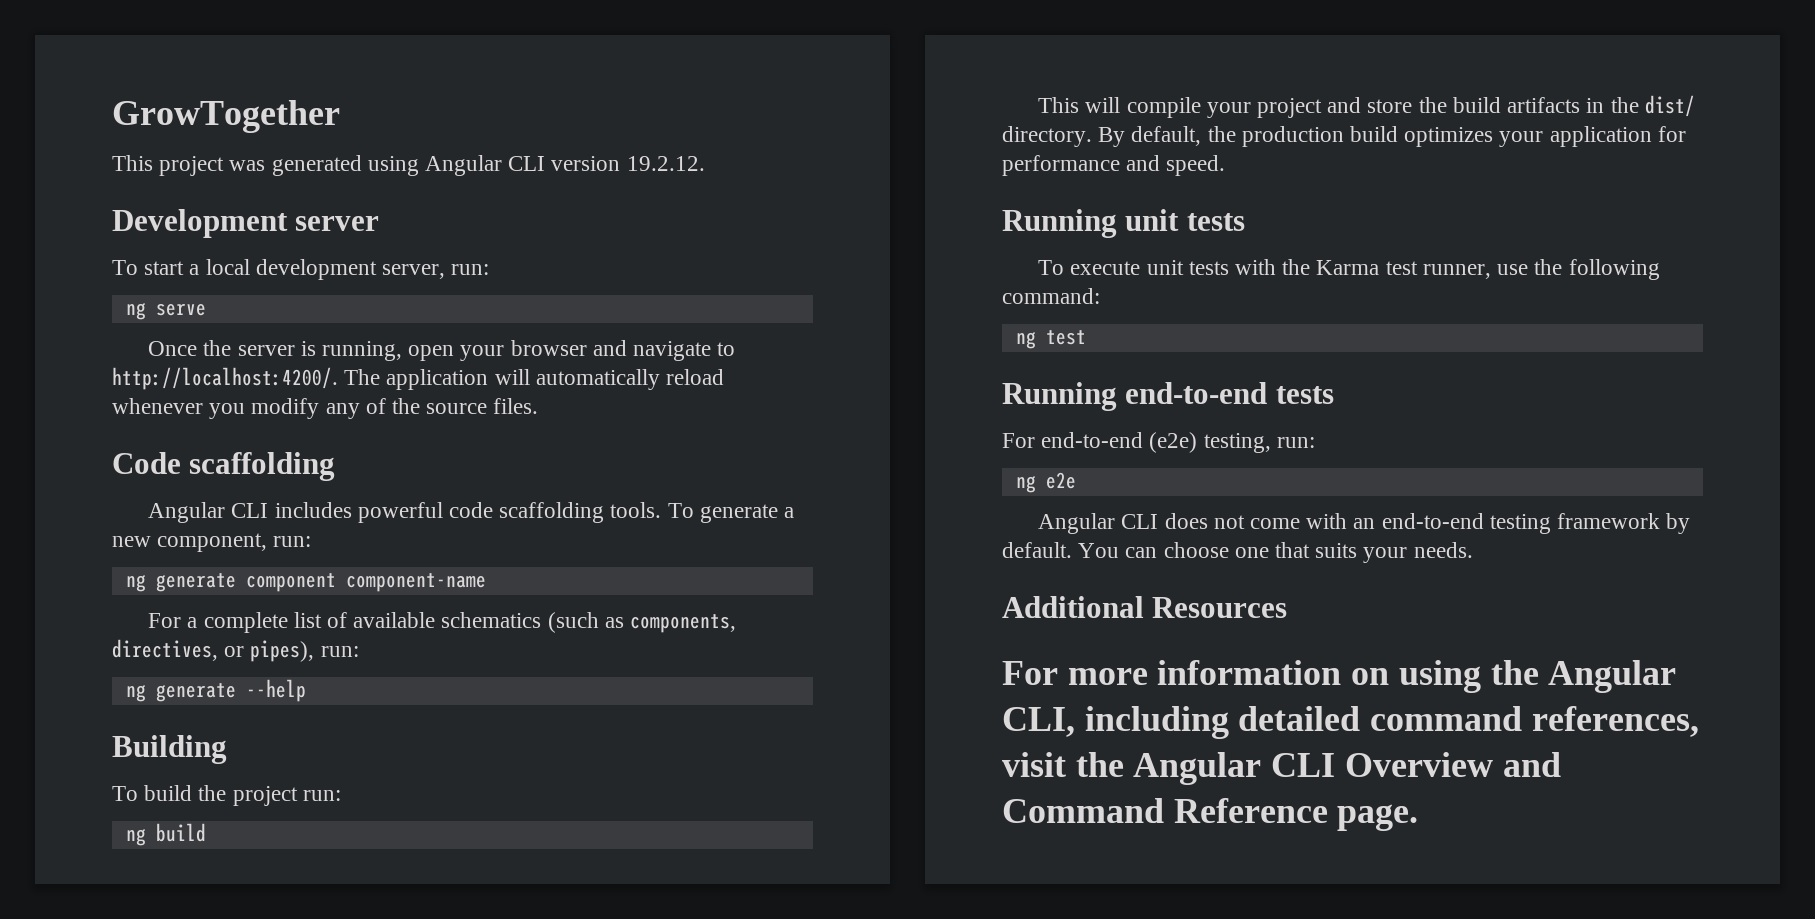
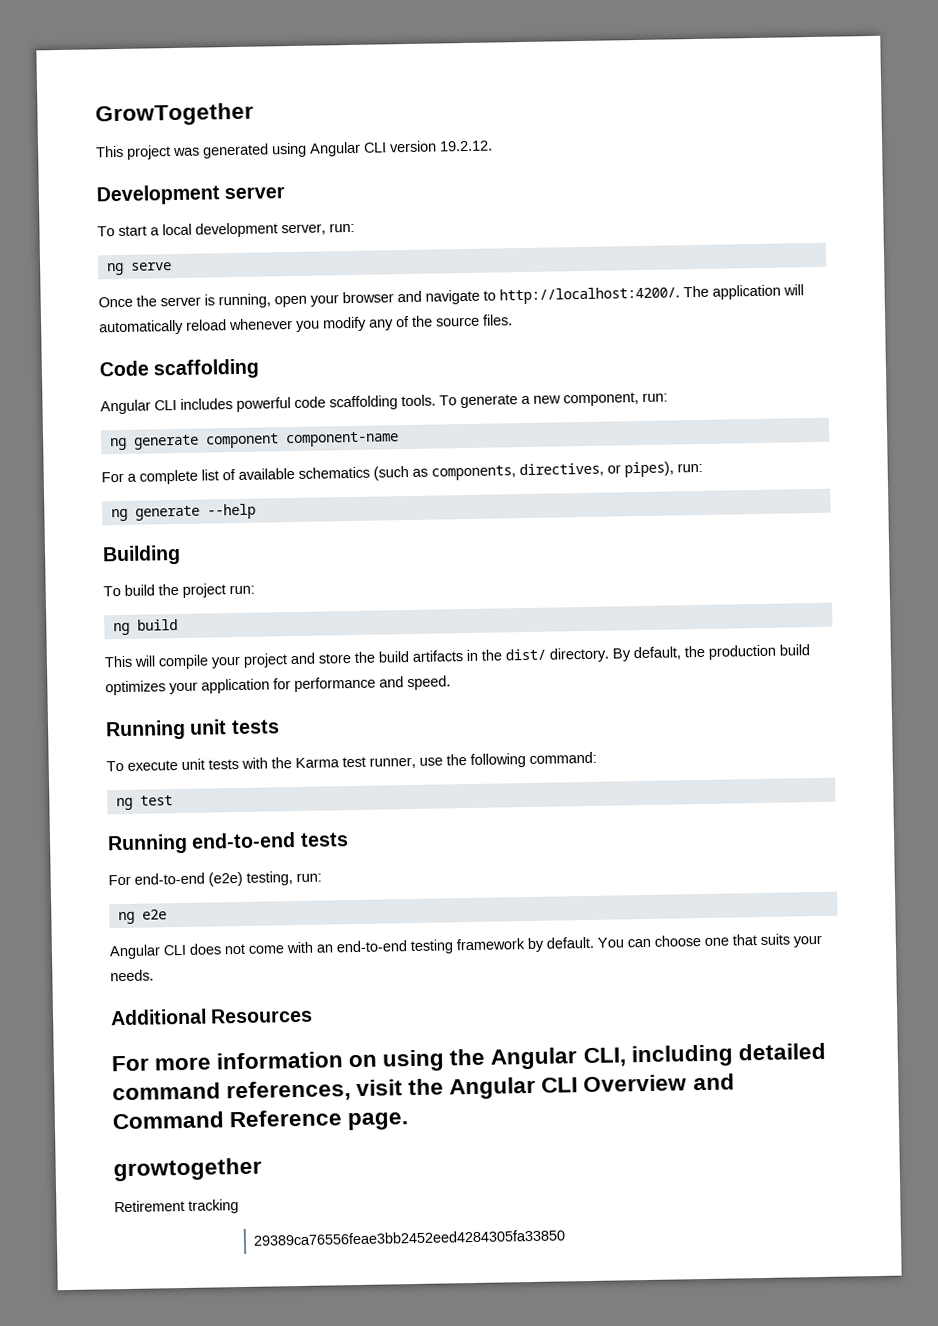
(1419, 817) none -> [113,1157,262,1182] [114,1199,239,1214] [253,1229,566,1246] // growtogether // Retirement tracking // 29389ca76556feae3bb2452eed4284305fa33850

